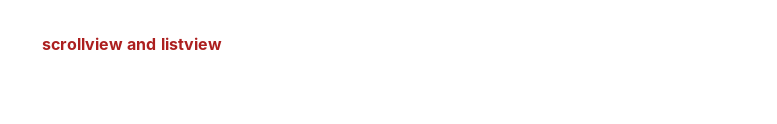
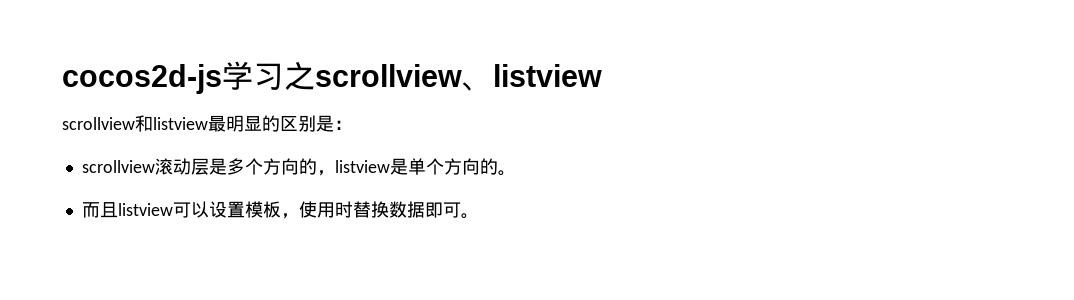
[42,37,222,50] scrollview and listview -> [62,61,602,94] [62,115,352,132] [81,158,516,176] [81,201,479,219] cocos2d-js学习之scrollview、listview // scrollview和listview最明显的区别是： // scrollview滚动层是多个方向的，listview是单个方向的。 // 而且listview可以设置模板，使用时替换数据即可。

